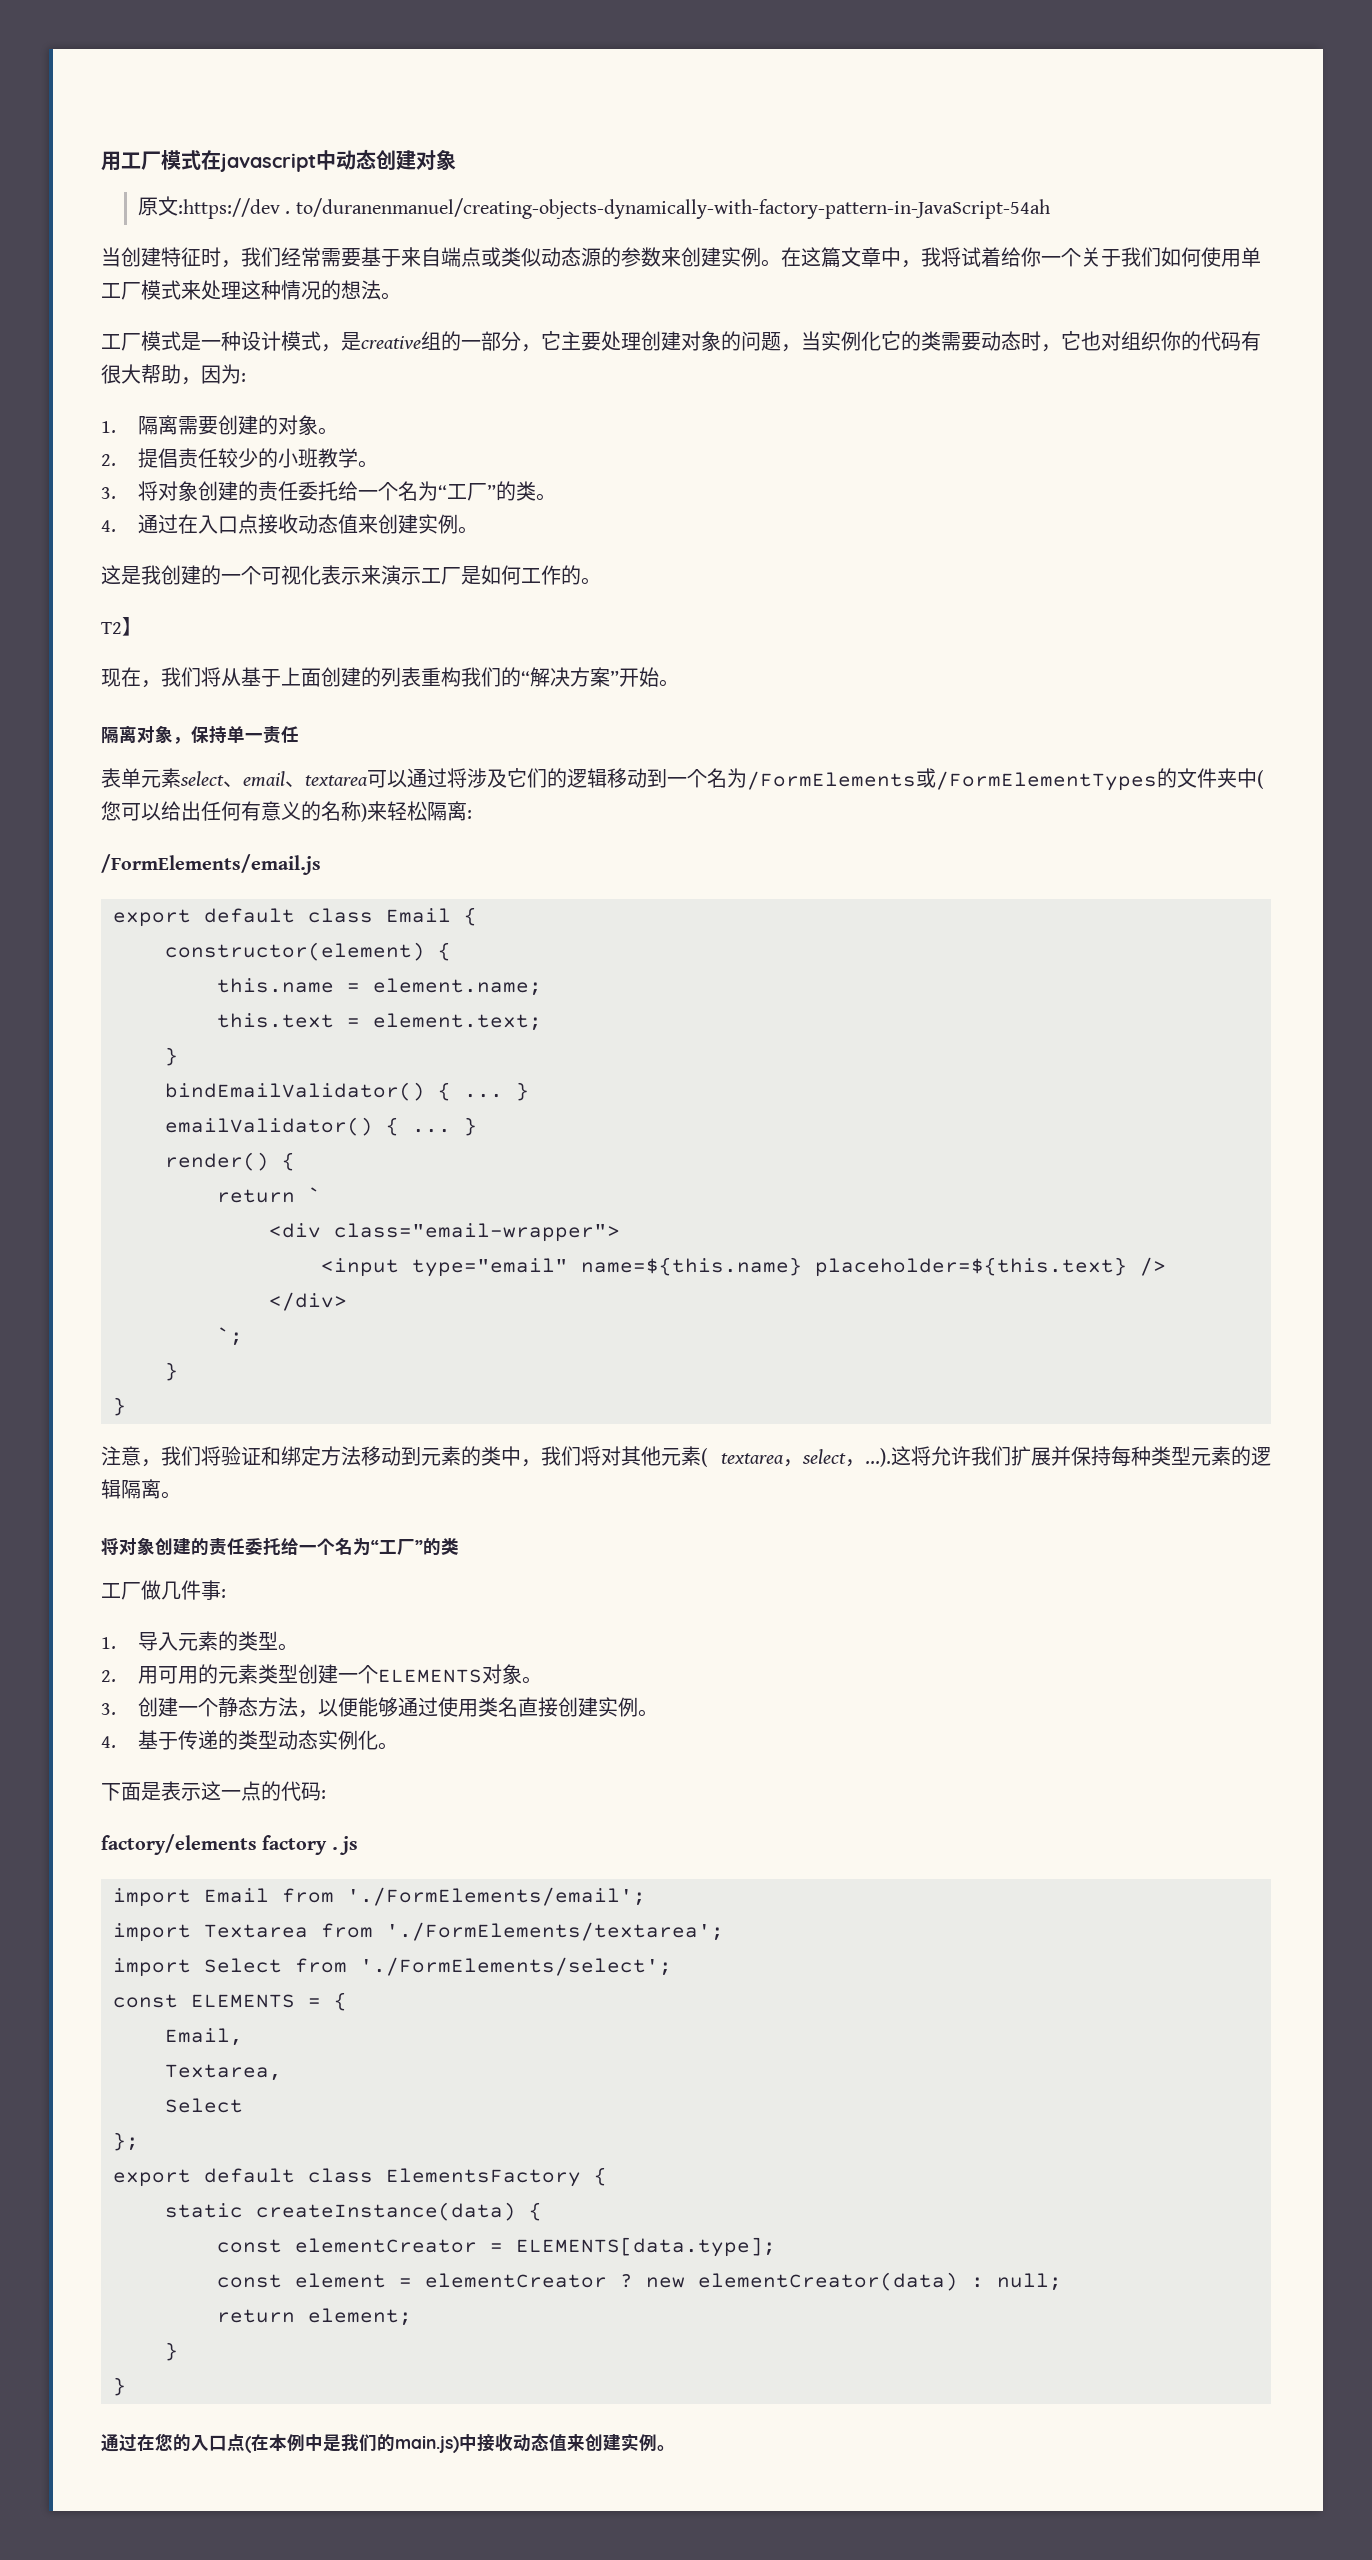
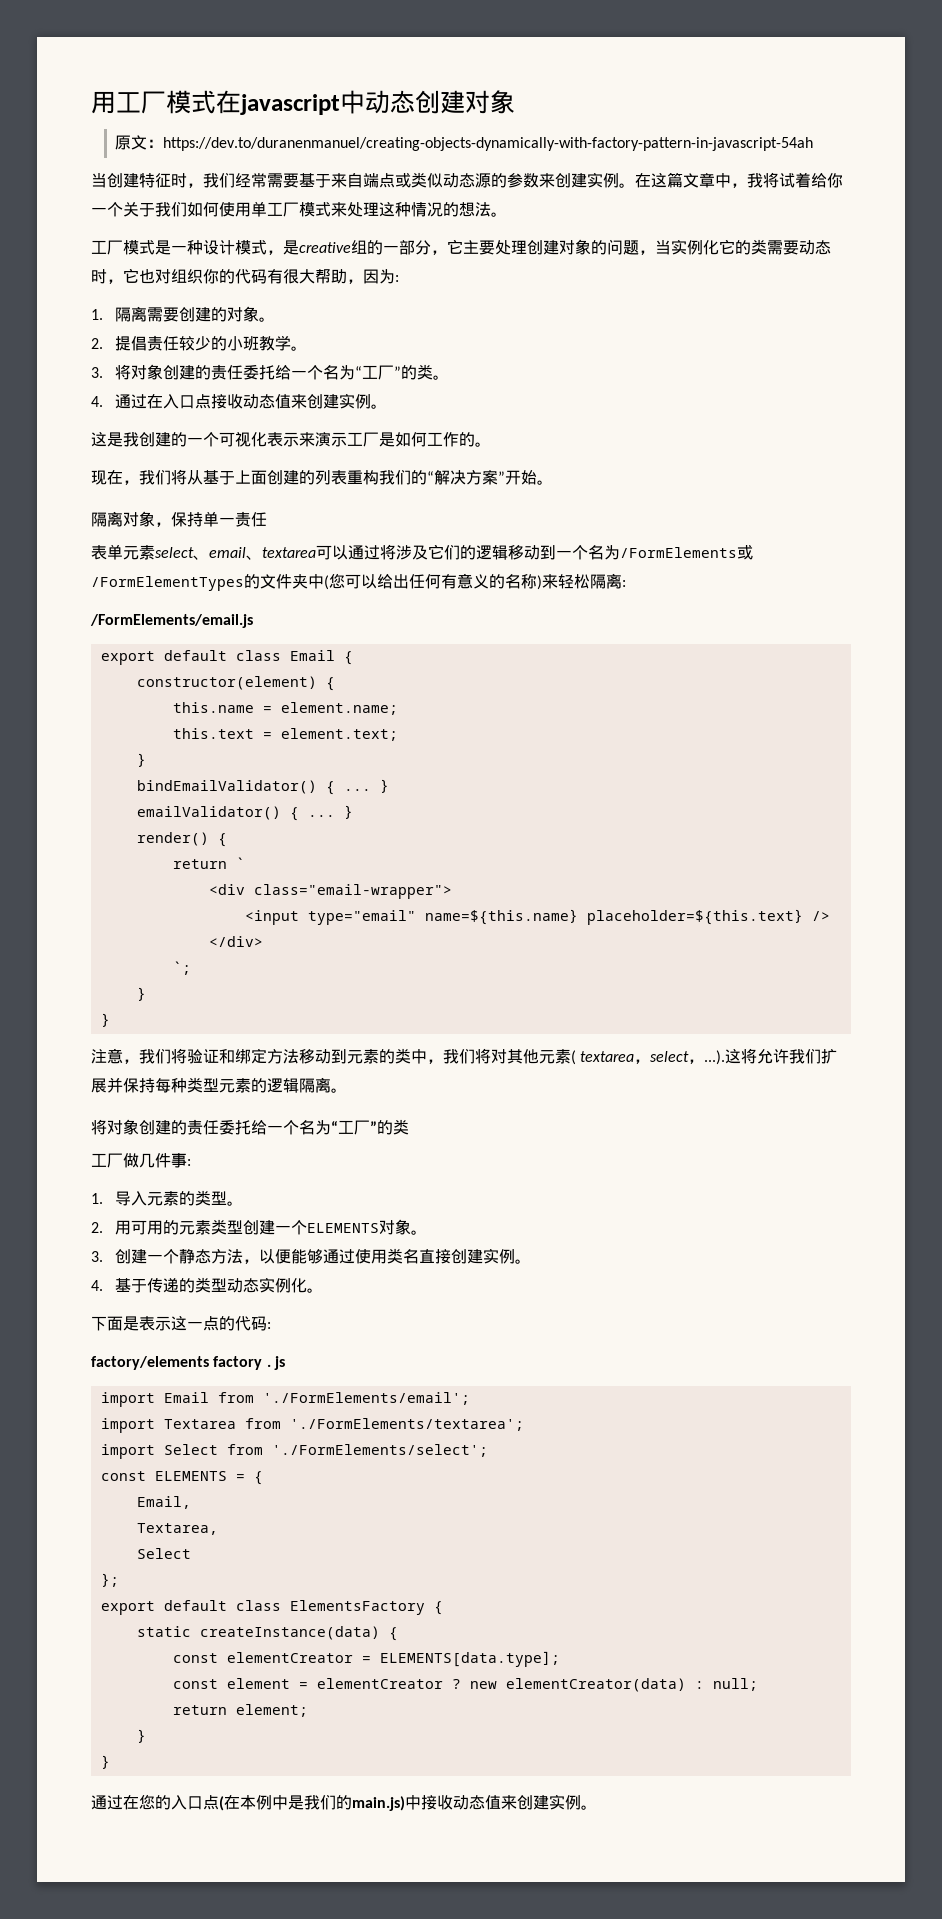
[177,198,1050,219] :https://dev . to/duranenmanuel/creating-objects-dynamically-with-factory-pattern-in-JavaScript-54ah -> [147,137,814,151] ：https://dev.to/duranenmanuel/creating-objects-dynamically-with-factory-pattern-in-javascript-54ah
[101,617,142,636] // T2】 -> (491, 444) none

